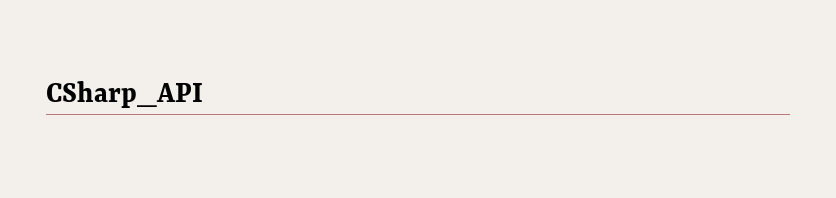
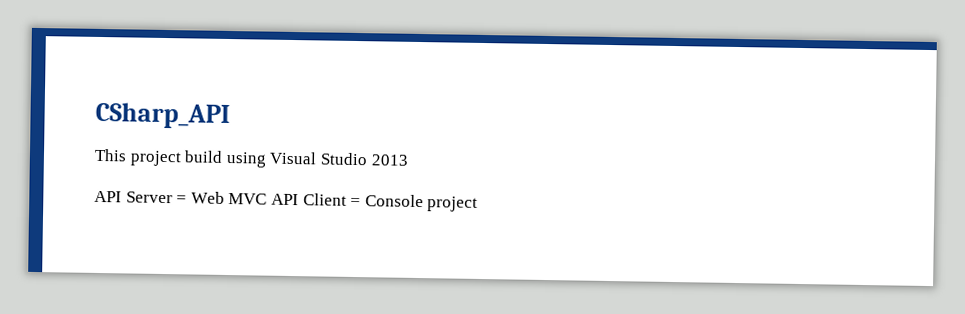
(203, 94) none -> [94,148,409,168] [94,190,479,212] // This project build using Visual Studio 2013 // API Server = Web MVC API Client = Console project

